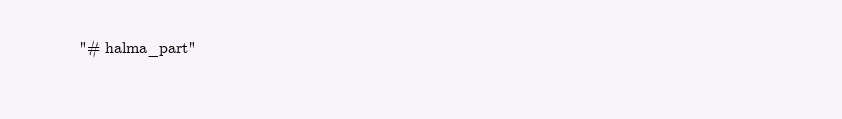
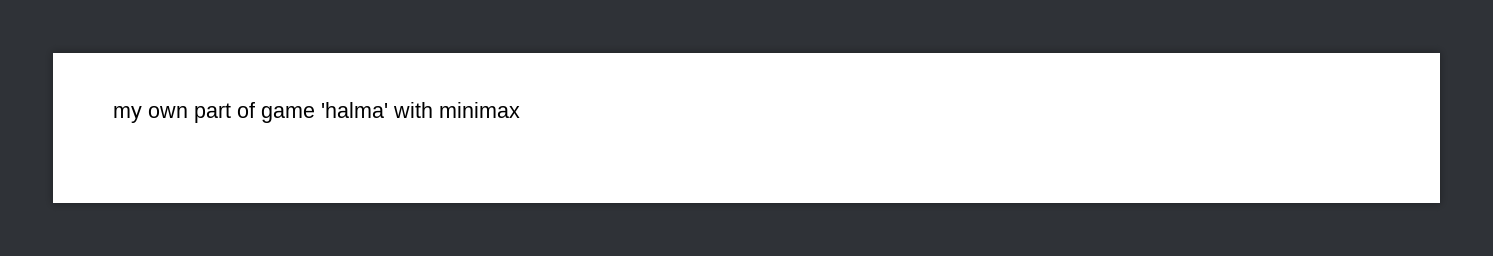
[79,39,196,59] "# halma_part" -> [113,102,520,123] my own part of game 'halma' with minimax

